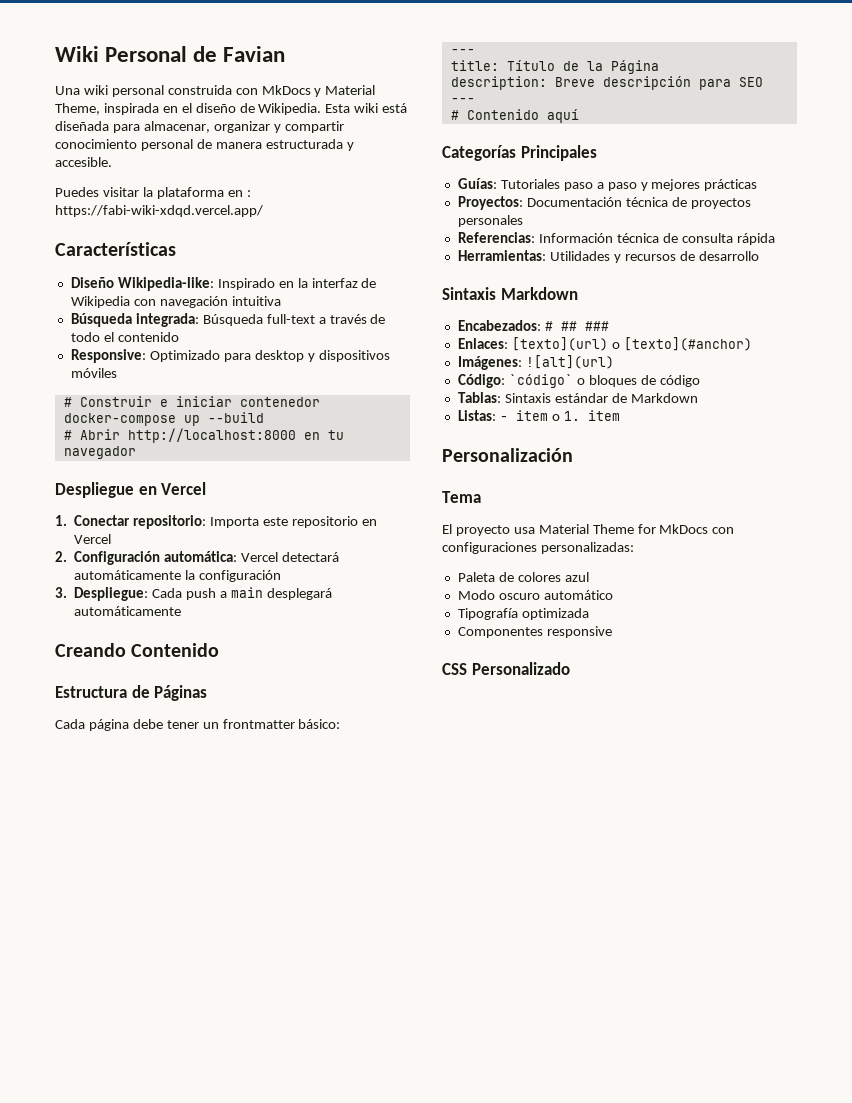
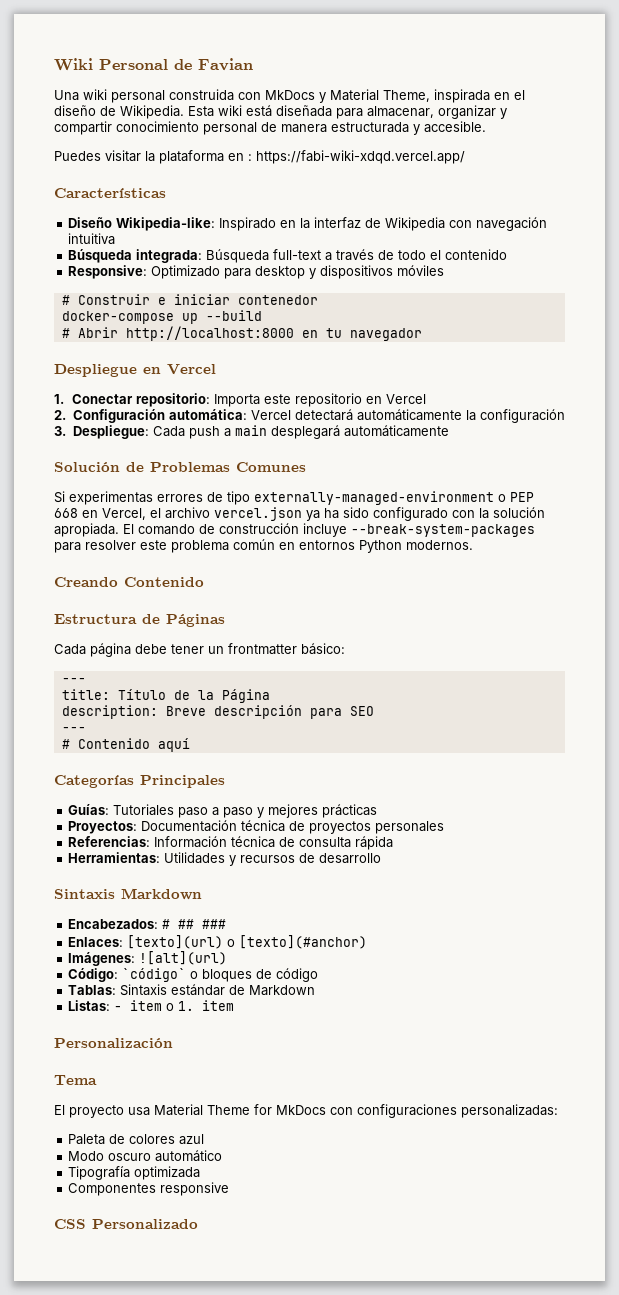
(182, 611) none -> [54,462,306,472] [54,491,534,505] [54,507,545,521] [54,523,535,537] [54,539,473,553] // Solución de Problemas Comunes // Si experimentas errores de tipo externally-managed-environment o PEP 668 en Vercel, el archivo vercel.json ya ha sido configurado con la solución apropiada. El comando de construcción incluye --break-system-packages para resolver este problema común en entornos Python modernos.

